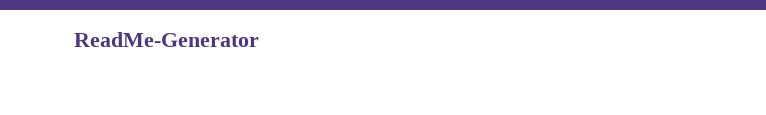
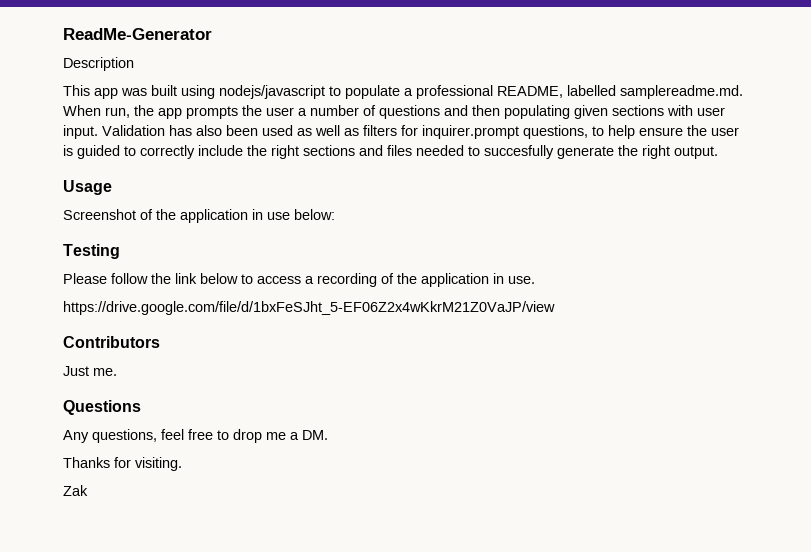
(259, 39) none -> [63,57,134,71] [63,85,743,99] [63,105,725,119] [63,125,739,139] [63,145,718,159] [63,180,112,195] [63,209,335,223] [63,244,120,259] [63,273,535,287] [63,301,555,315] [63,336,160,348] [63,366,117,376] [63,400,141,415] [63,429,328,443] [63,457,182,471] [63,485,88,496] // Description // This app was built using nodejs/javascript to populate a professional README, labelled samplereadme.md. When run, the app prompts the user a number of questions and then populating given sections with user input. Validation has also been used as well as filters for inquirer.prompt questions, to help ensure the user is guided to correctly include the right sections and files needed to succesfully generate the right output. // Usage // Screenshot of the application in use below: // Testing // Please follow the link below to access a recording of the application in use. // https://drive.google.com/file/d/1bxFeSJht_5-EF06Z2x4wKkrM21Z0VaJP/view // Contributors // Just me. // Questions // Any questions, feel free to drop me a DM. // Thanks for visiting. // Zak

